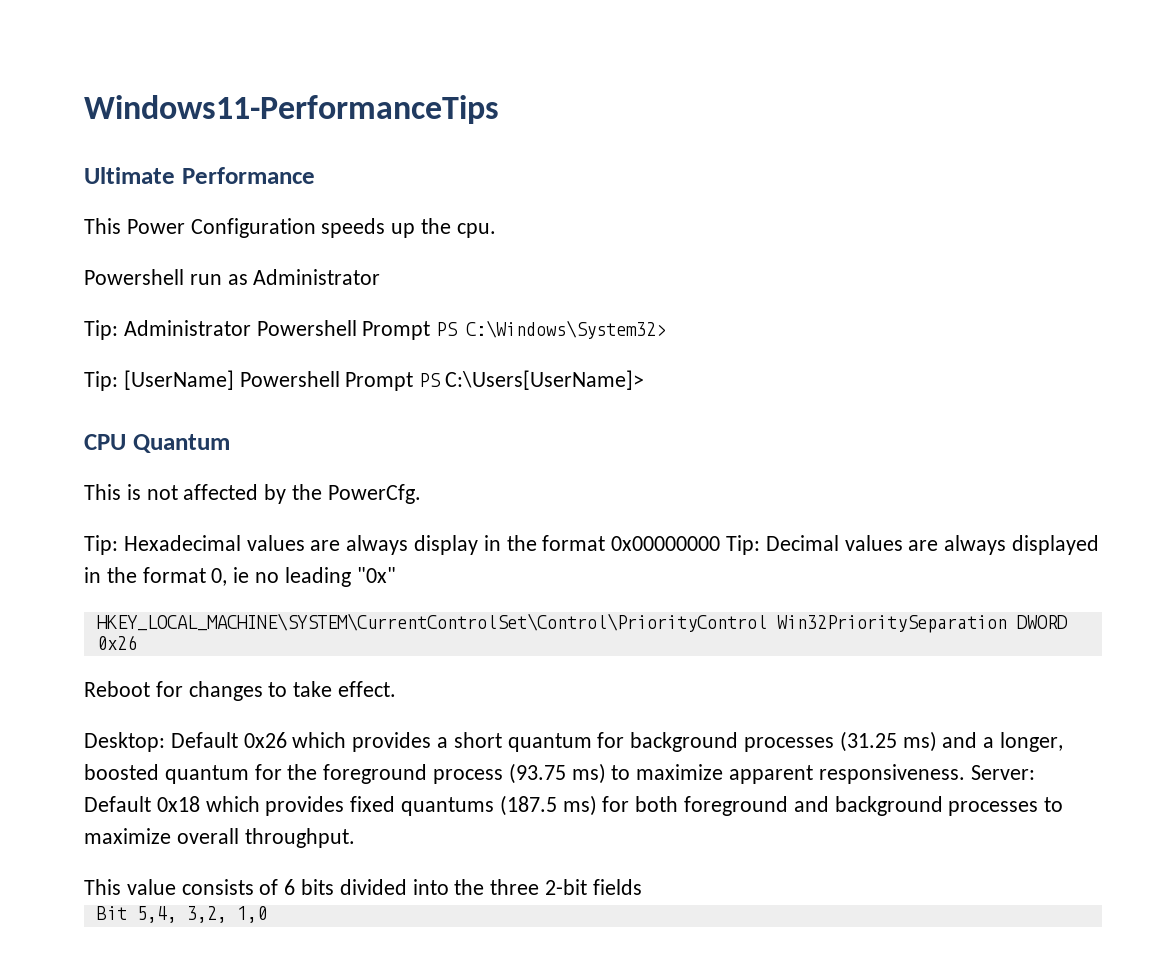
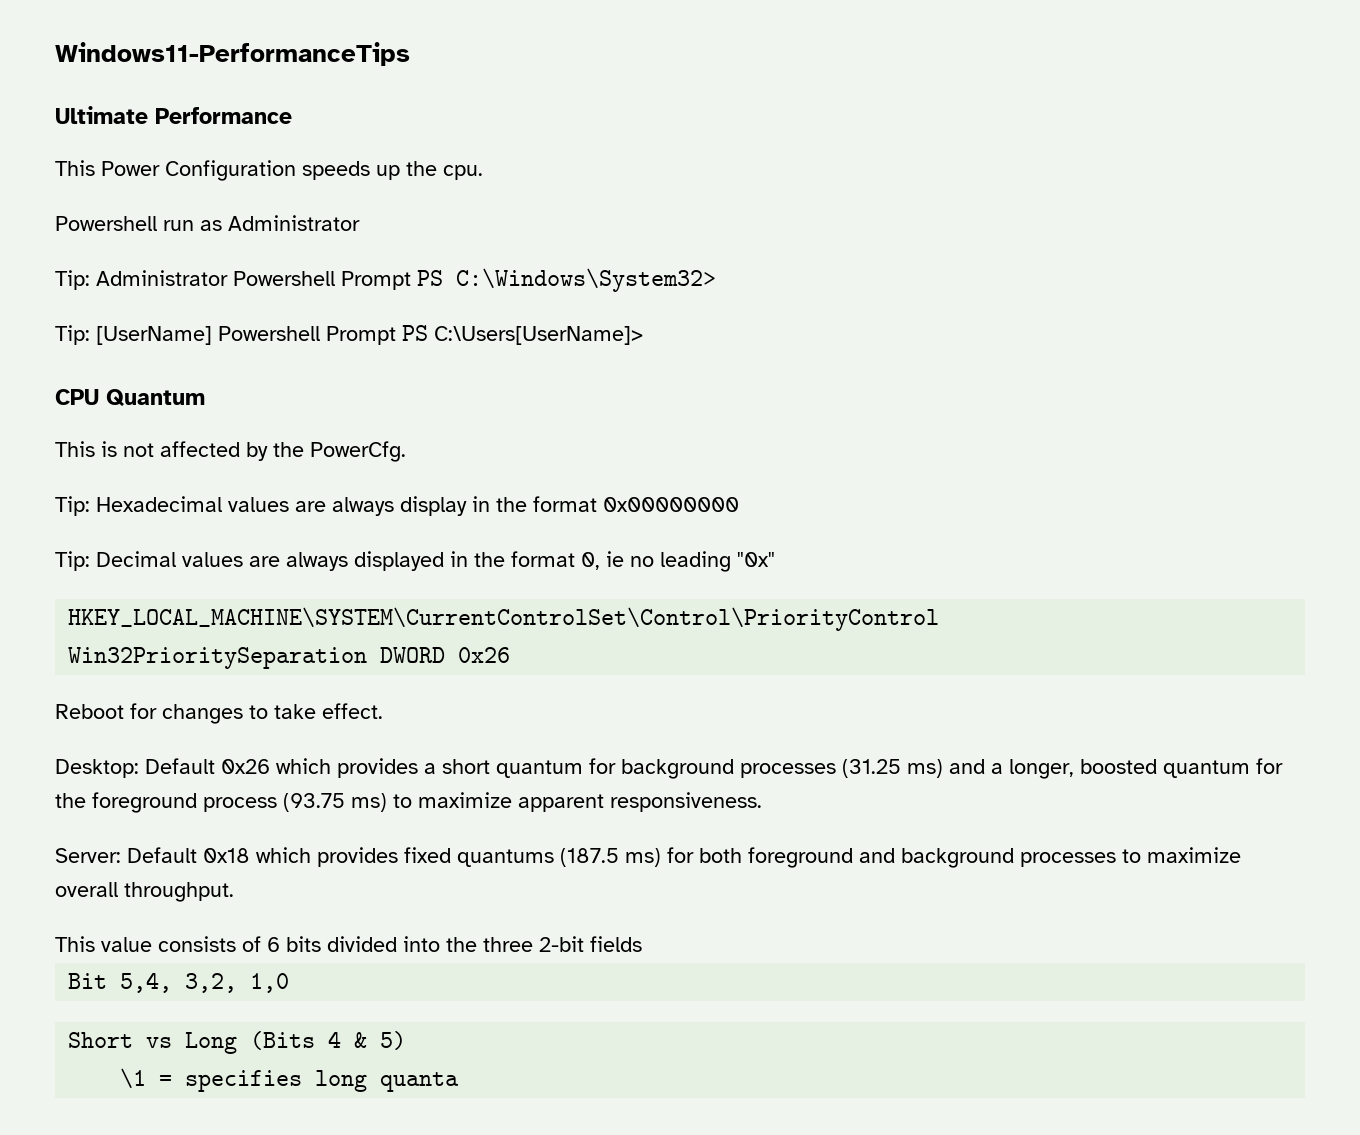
(721, 543) none -> (739, 504) //
(767, 622) none -> (940, 619) //
(965, 774) none -> (762, 802) //
(267, 914) none -> [68,1031,407,1054] [120,1068,460,1092] // Short vs Long (Bits 4 & 5) // \1 = specifies long quanta

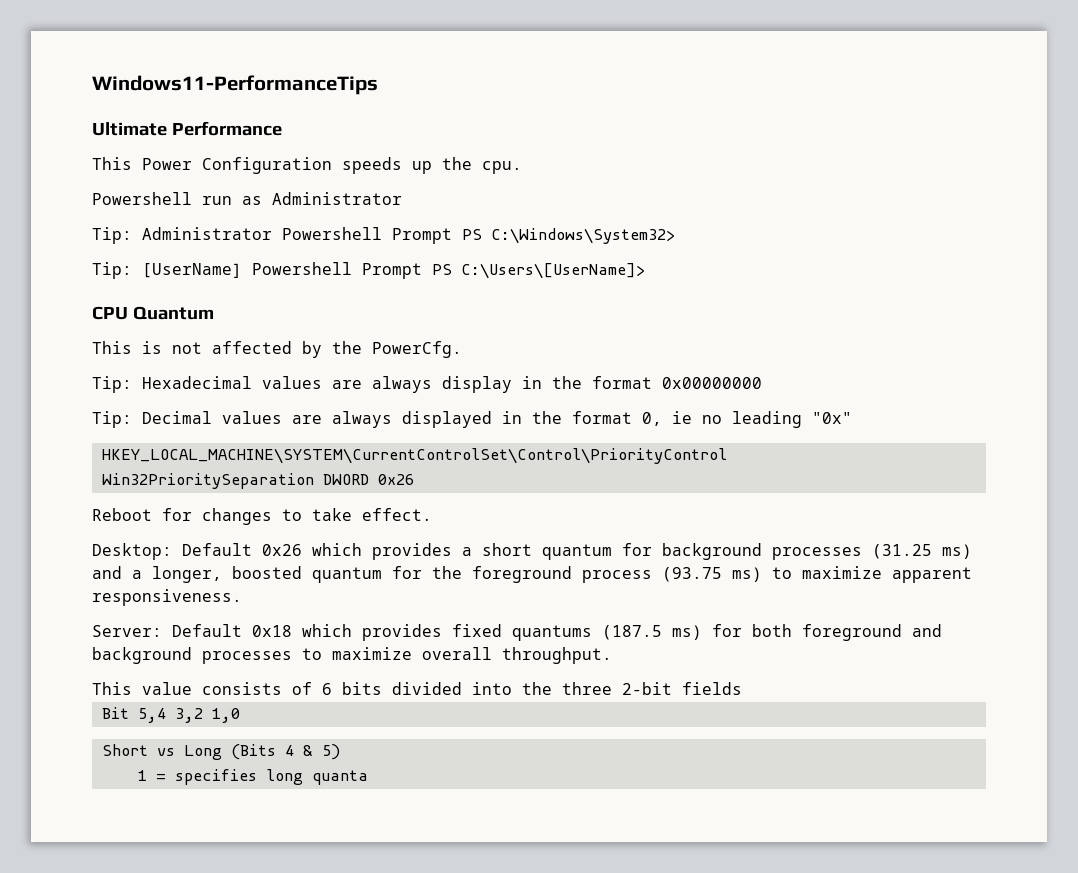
[434,326,643,345] C:\Users[UserName]> -> [461,263,645,279] C:\Users\[UserName]>
[120,972,238,993] 5,4, 3,2, -> [137,708,203,723] 5,4 3,2
[120,1068,147,1089] \1 -> [137,770,147,781] 1

